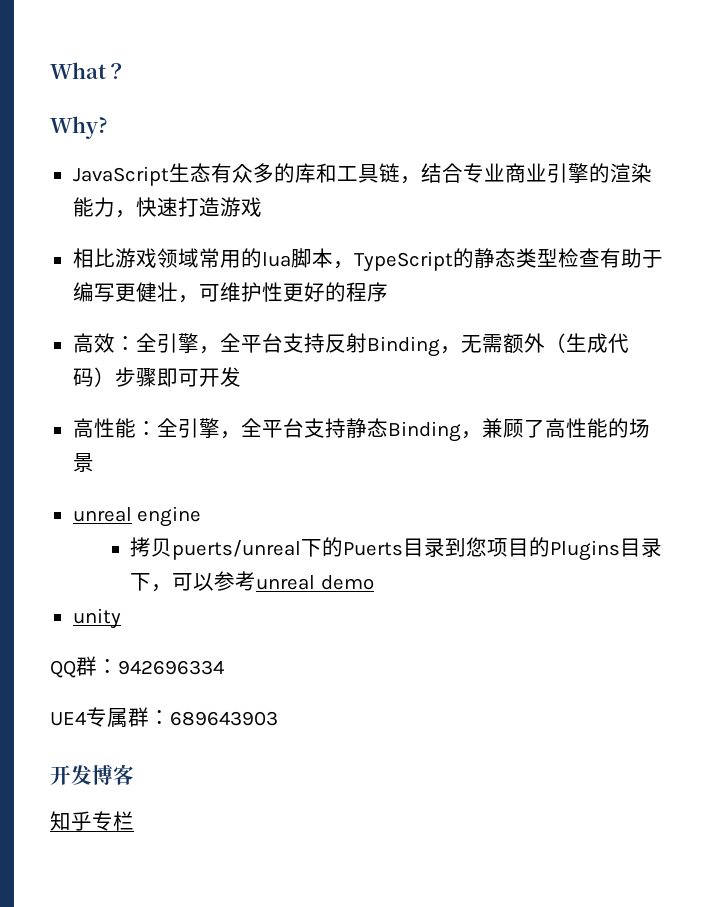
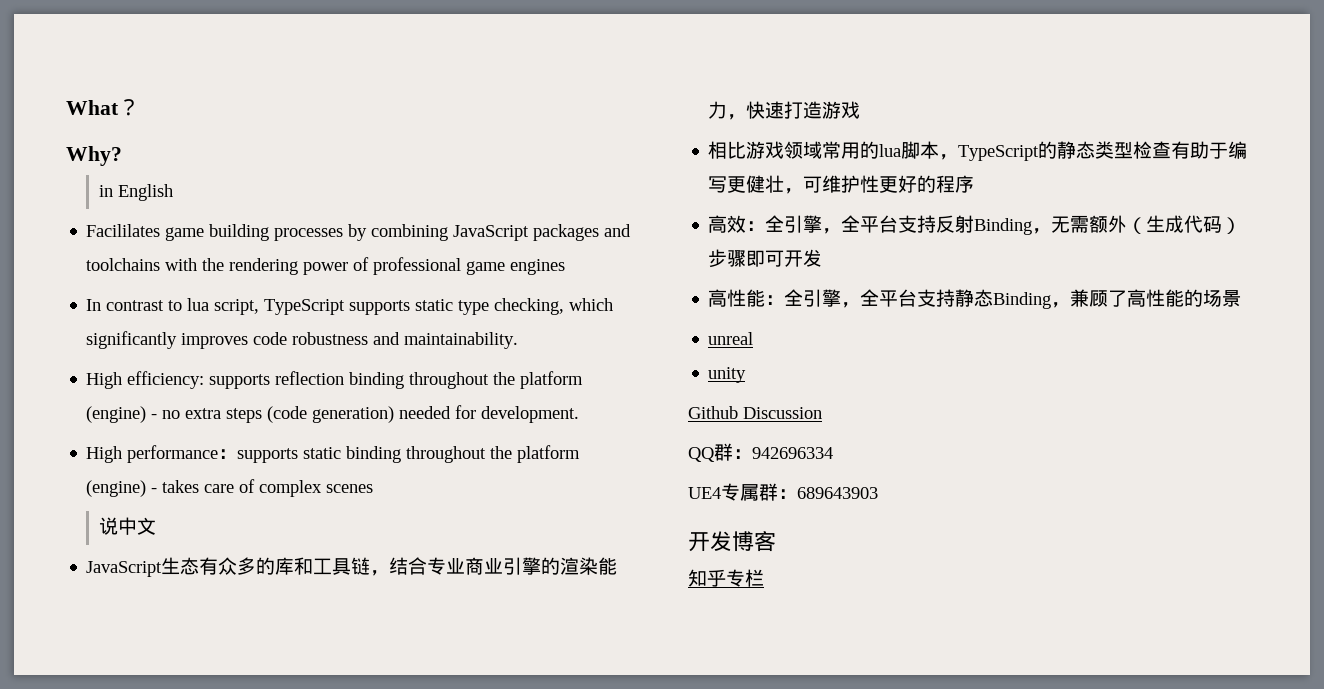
(108, 127) none -> [99,184,174,201] [86,224,632,241] [86,257,566,275] [86,298,614,315] [86,331,519,349] [86,371,584,389] [86,405,580,423] [86,445,581,463] [86,479,374,497] [99,517,157,535] // in English // Facililates game building processes by combining JavaScript packages and toolchains with the rendering power of professional game engines // In contrast to lua script, TypeScript supports static type checking, which significantly improves code robustness and maintainability. // High efficiency: supports reflection binding throughout the platform (engine) - no extra steps (code generation) needed for development. // High performance：supports static binding throughout the platform (engine) - takes care of complex scenes // 说中文
[137,506,202,527] [130,537,663,561] [130,571,374,592] engine // 拷贝puerts/unreal下的Puerts目录到您项目的Plugins目录下，可以参考unreal demo -> (754, 338) none
(121, 618) none -> [688,406,822,419] // Github Discussion

